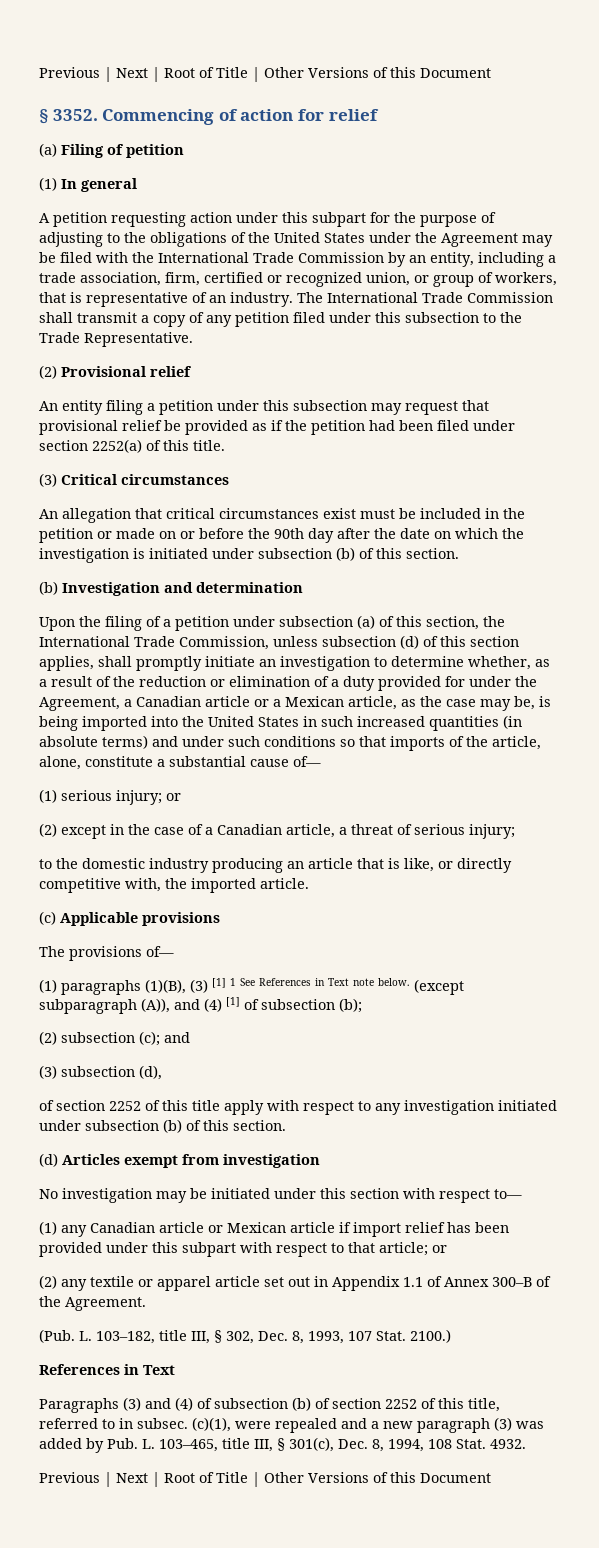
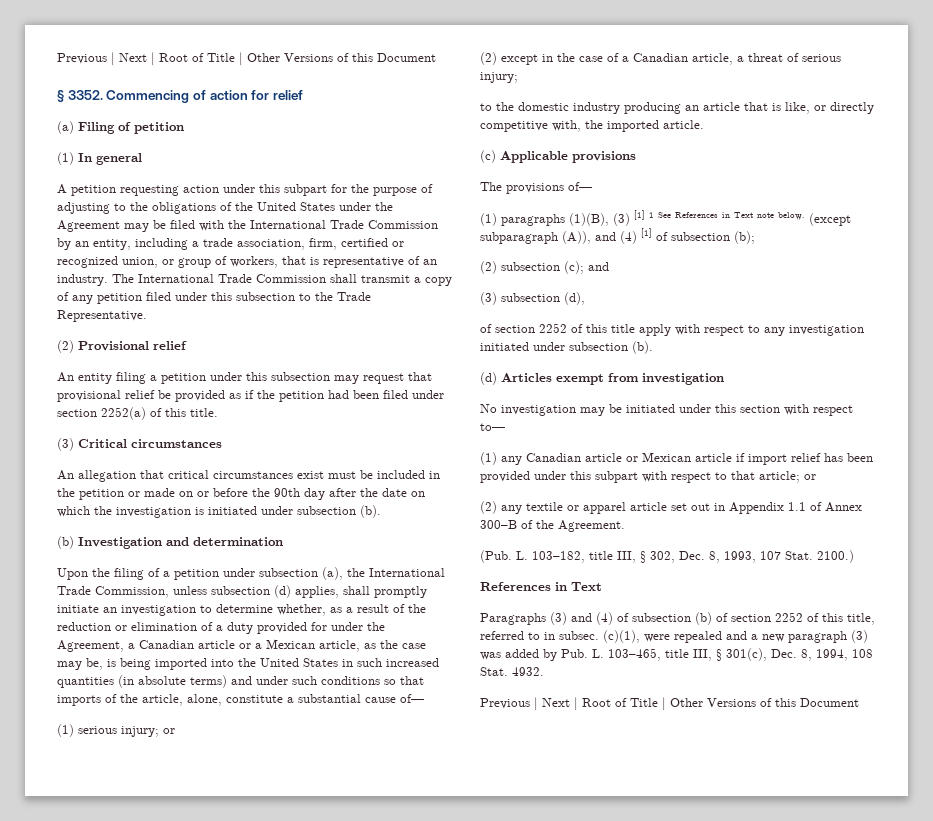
[336,547,459,561] (b) of this section. -> [360,505,381,518] (b).
[357,615,479,630] (a) of this section, -> [322,567,343,580] (a),
[423,636,519,647] of this section -> (291, 591) none
[163,1119,286,1133] (b) of this section. -> [632,341,653,354] (b).

